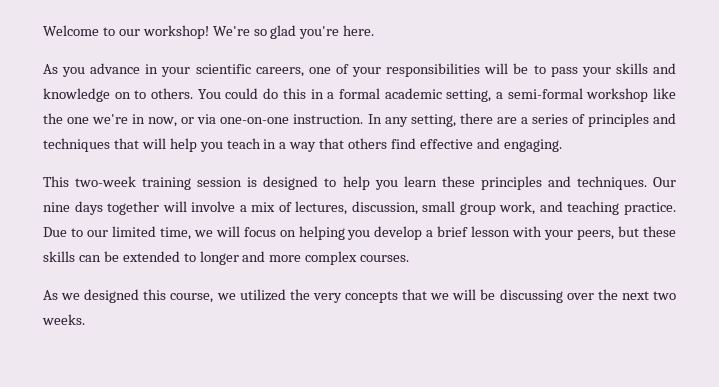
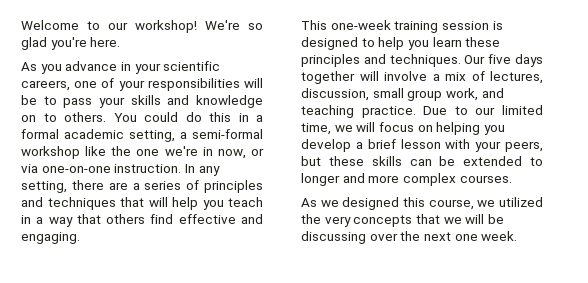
[75,176,137,187] two-week -> [330,20,391,30] one-week
[43,202,70,212] nine -> [488,54,512,64] five
[652,291,676,300] [42,314,85,325] two weeks. -> [454,231,518,241] one week.

